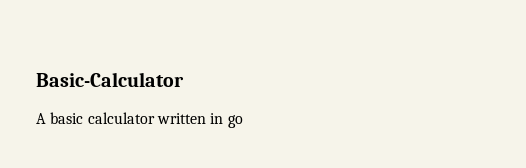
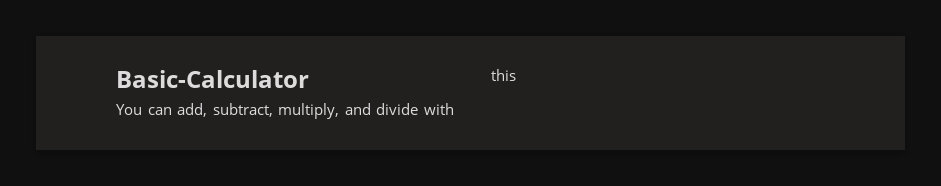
[36,112,243,128] A basic calculator written in go -> [116,103,454,119] [491,69,516,81] You can add, subtract, multiply, and divide with this

